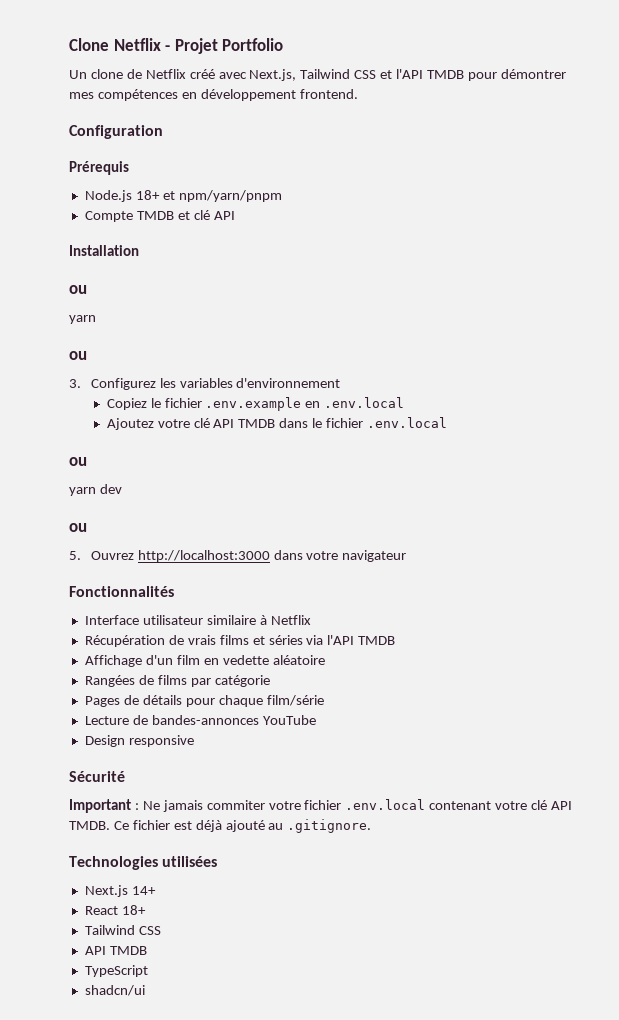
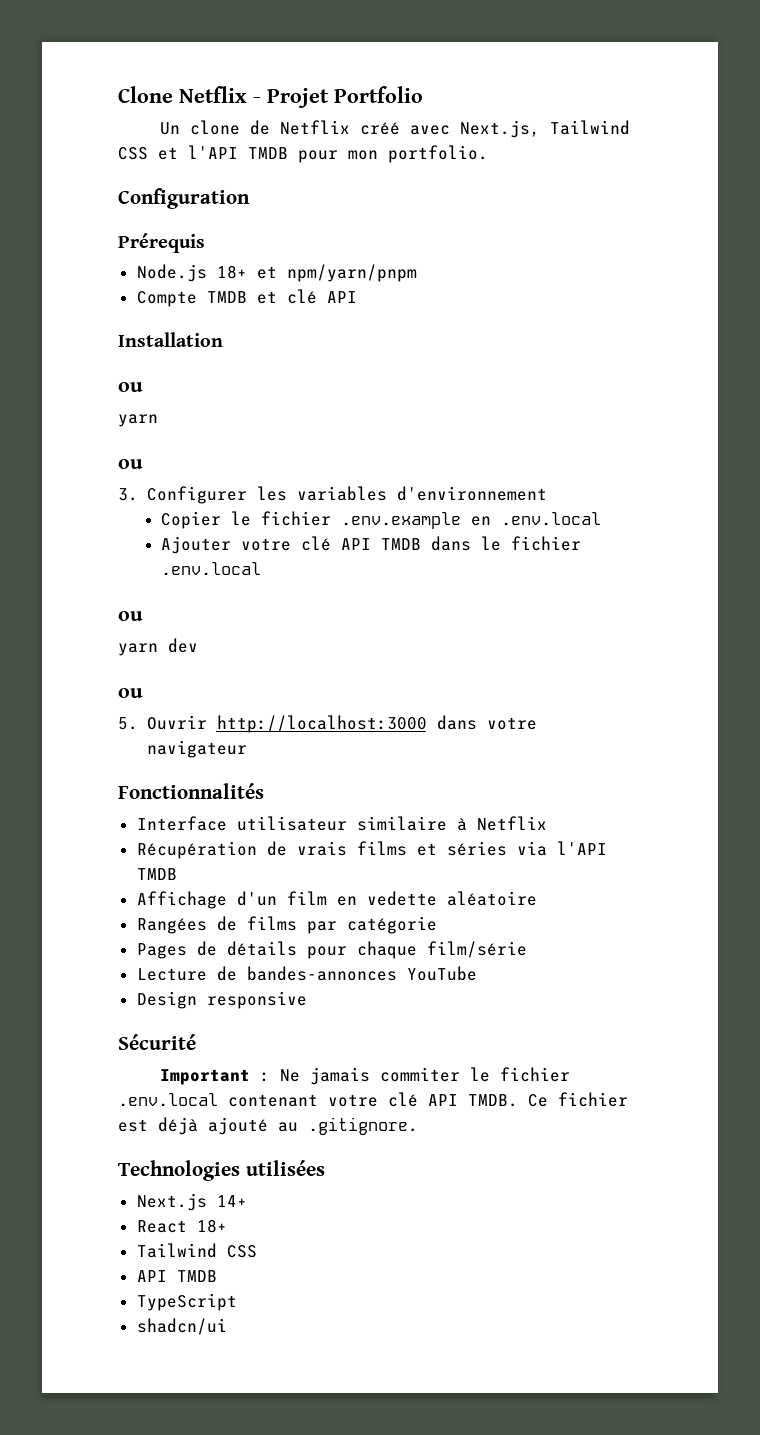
[500,69,566,79] [69,89,358,101] démontrer mes compétences en développement frontend. -> [348,145,488,163] mon portfolio.
[90,378,156,390] Configurez -> [146,486,247,504] Configurer
[106,398,147,410] Copiez -> [160,511,221,529] Copier
[106,418,154,430] Ajoutez -> [160,536,231,554] Ajouter
[90,551,134,560] Ouvrez -> [146,715,207,730] Ouvrir
[268,801,301,810] votre -> [470,1067,491,1082] le

